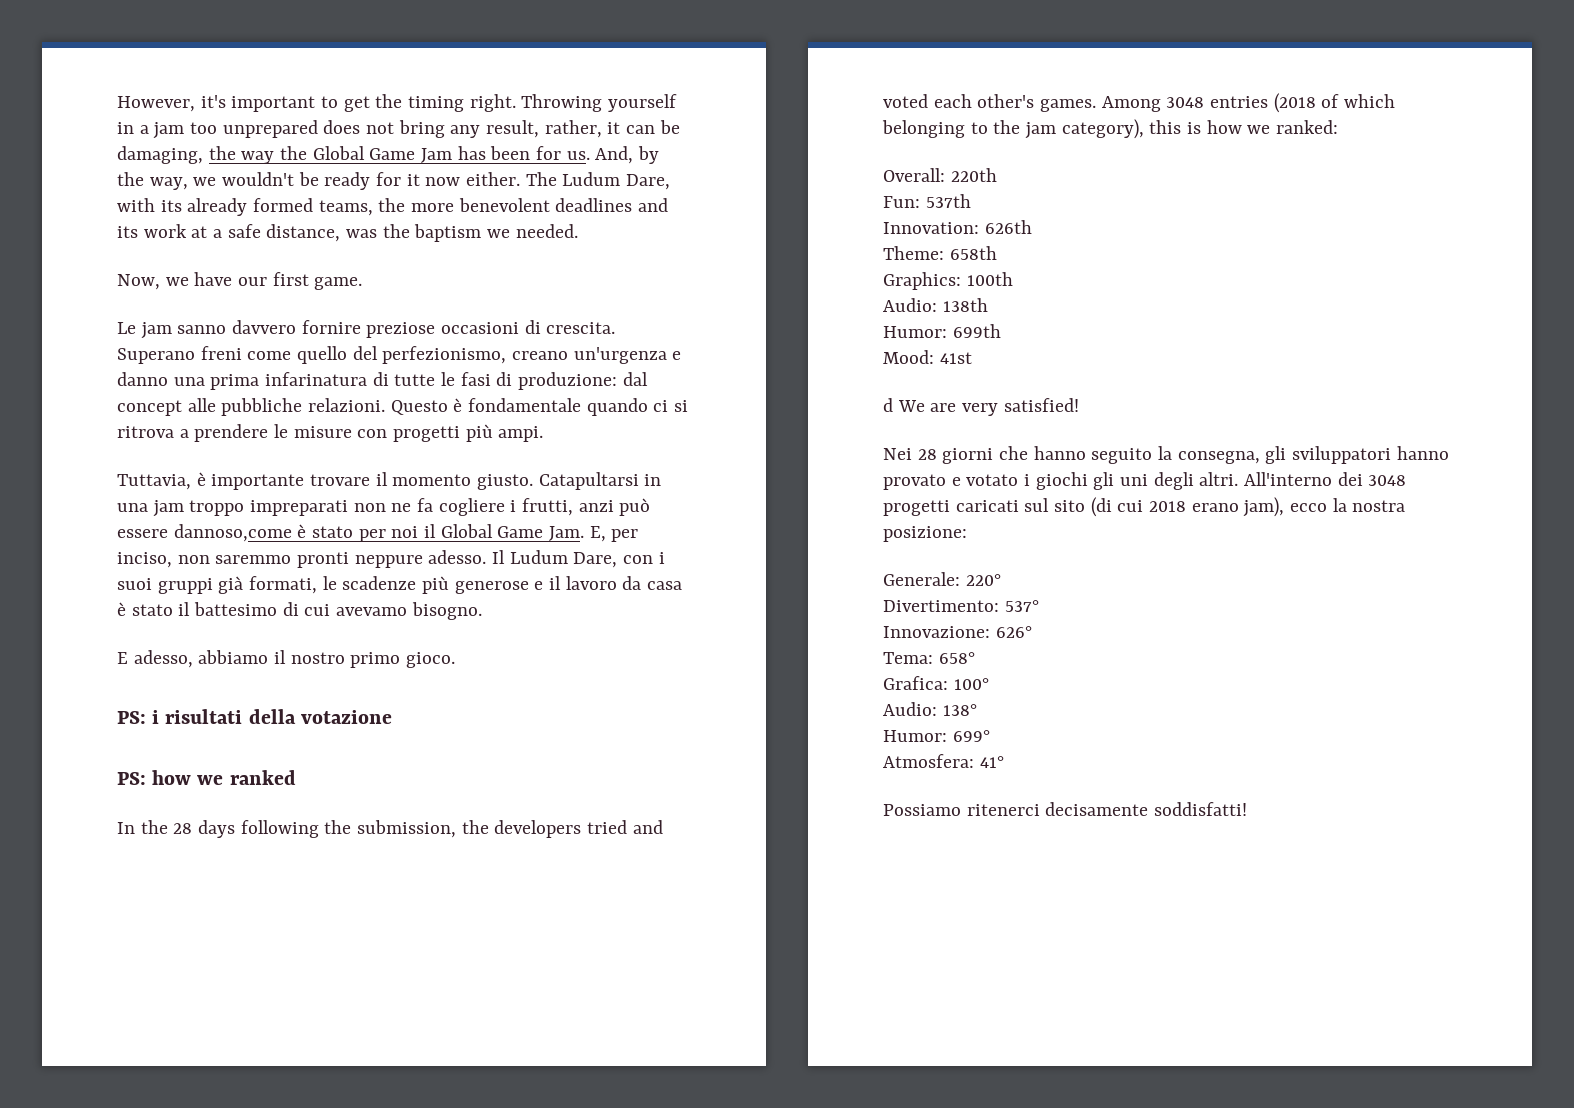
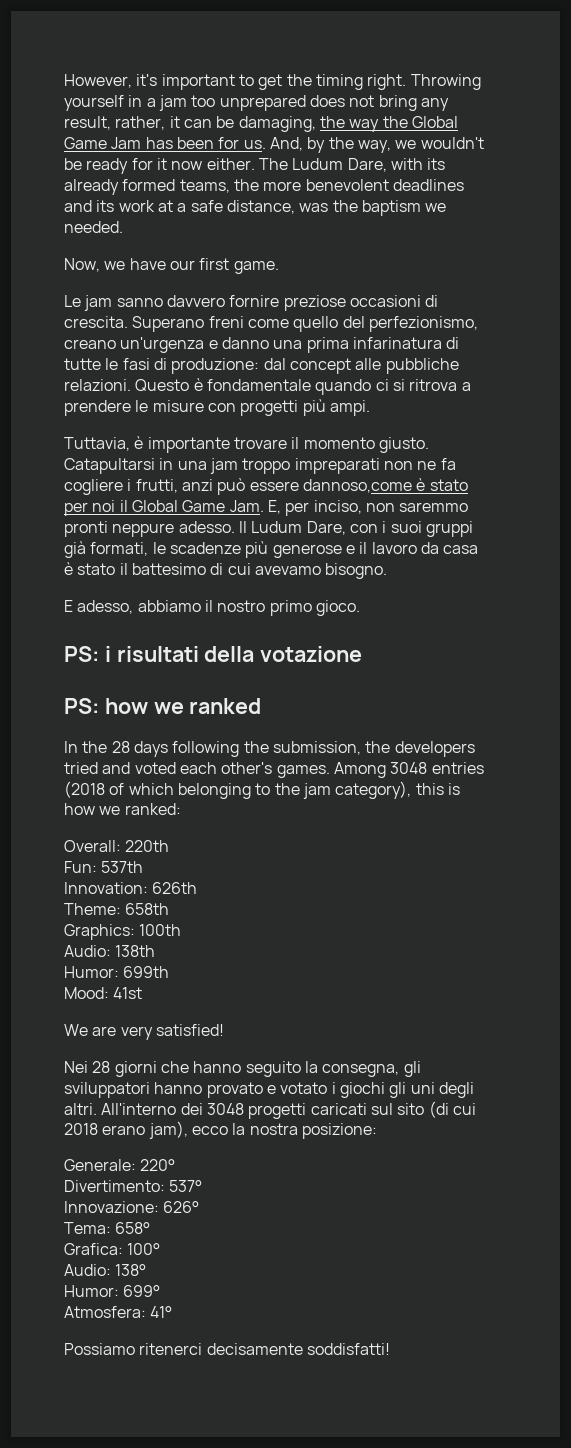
[883,398,893,412] d -> (143, 993) none

